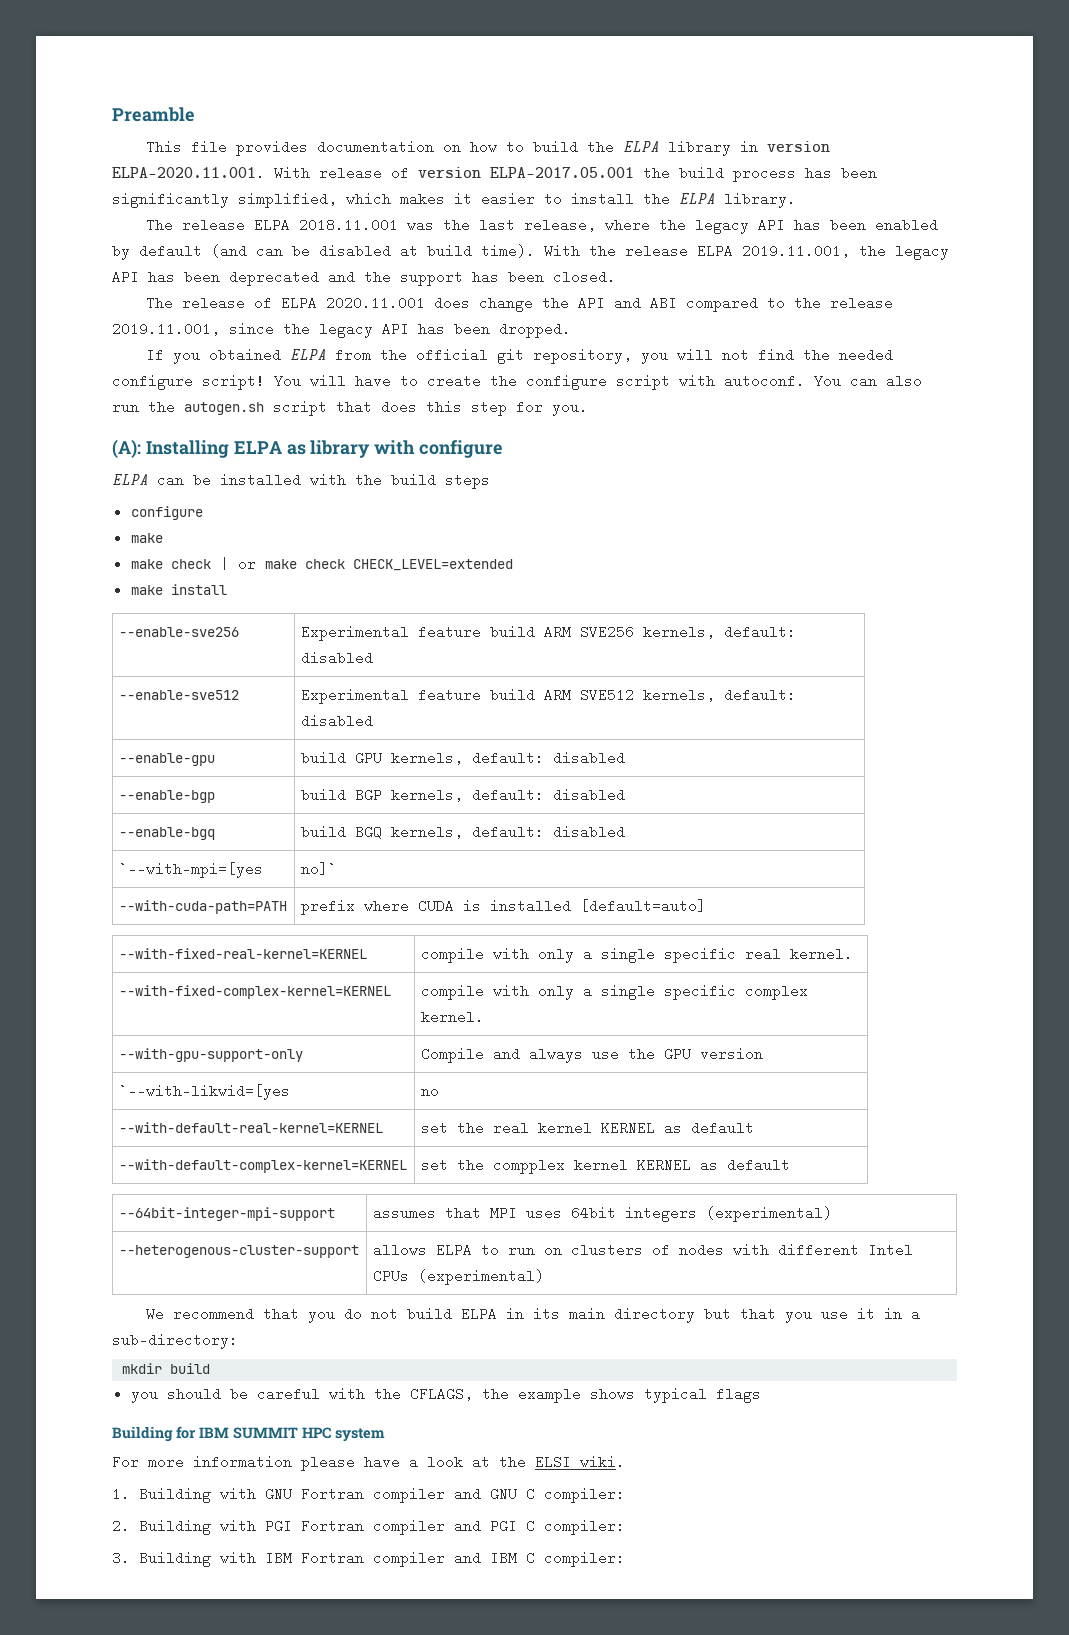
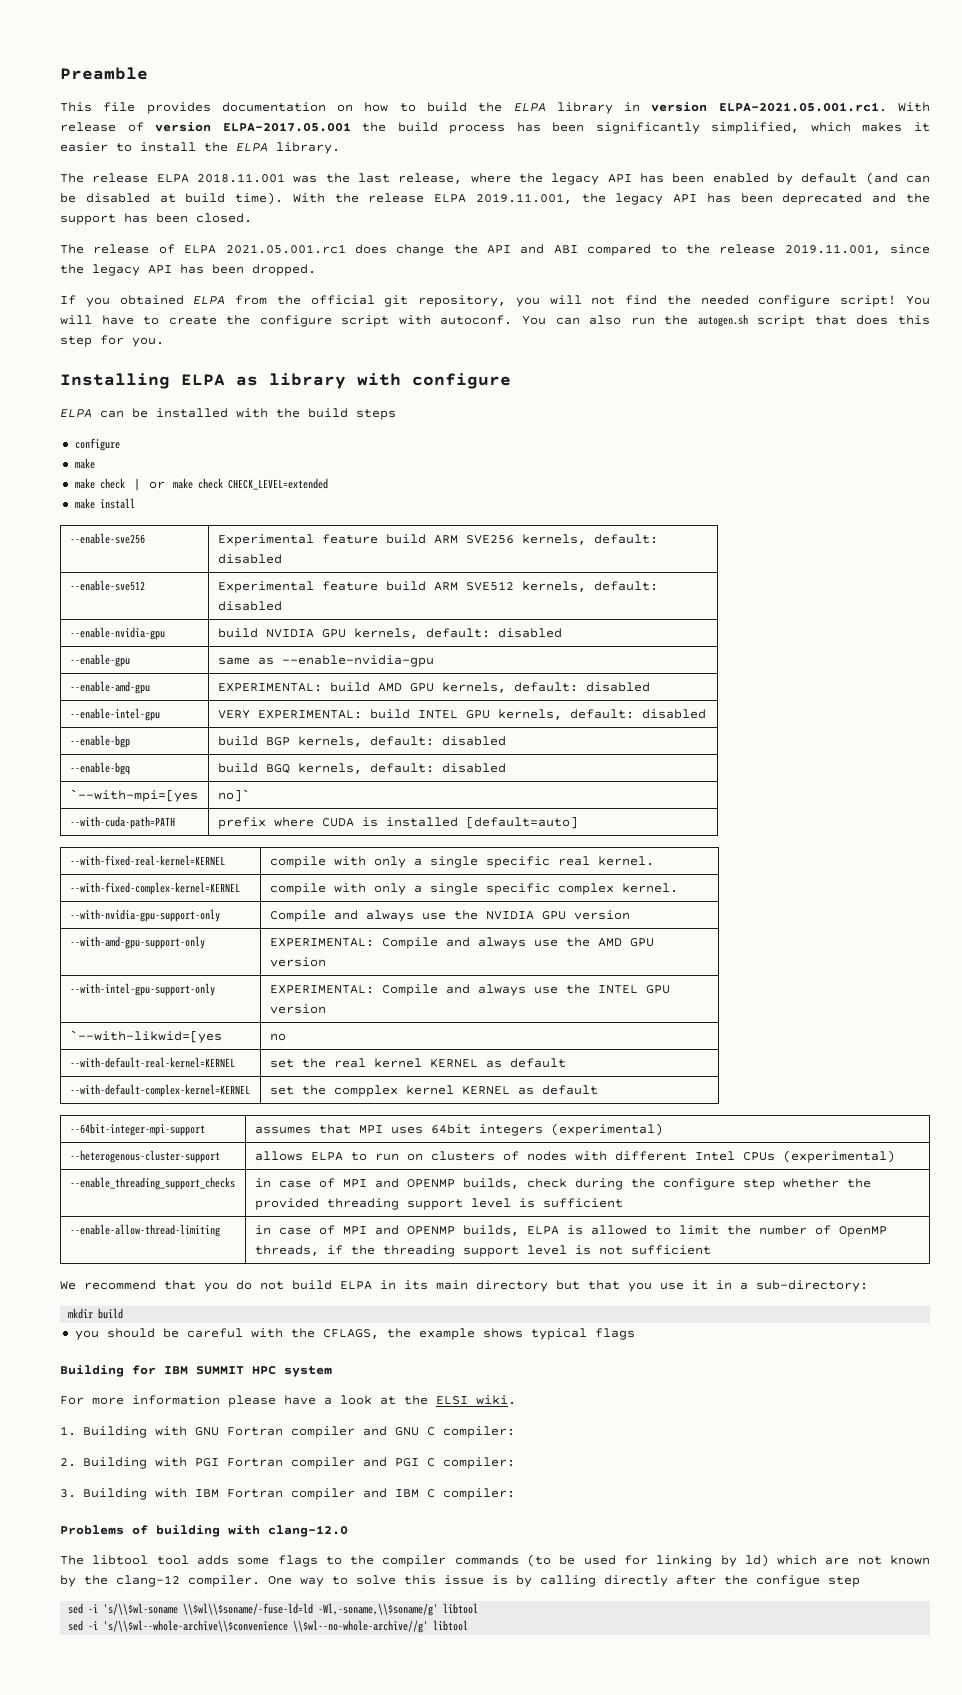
[112,166,265,180] ELPA-2020.11.001. -> [718,102,887,112] ELPA-2021.05.001.rc1.
[326,296,426,310] 2020.11.001 -> [225,244,346,254] 2021.05.001.rc1
[112,439,141,458] (A): -> (164, 342) none
[118,753,215,766] [300,751,346,765] --enable-gpu | build -> [69,627,165,640] [217,628,562,639] [69,654,130,667] [217,655,434,667] [69,681,150,694] [217,682,650,693] [69,708,160,721] [217,709,458,719] --enable-nvidia-gpu | build NVIDIA GPU kernels, default: disabled // --enable-gpu | same as --enable-nvidia-gpu // --enable-amd-gpu | EXPERIMENTAL: build AMD GPU kernels, default: disabled // --enable-intel-gpu | VERY EXPERIMENTAL: build INTEL
[118,1048,303,1062] [420,1047,655,1063] --with-gpu-support-only | Compile and always use the -> [69,909,220,922] [269,910,630,922] [69,936,205,949] [269,937,654,949] [269,957,326,967] [69,983,215,996] [269,984,638,996] --with-nvidia-gpu-support-only | Compile and always use the NVIDIA GPU version // --with-amd-gpu-support-only | EXPERIMENTAL: Compile and always use the AMD GPU version // --with-intel-gpu-support-only | EXPERIMENTAL: Compile and always use the INTEL
(544, 1277) none -> [69,1177,235,1190] [254,1178,871,1190] [254,1198,623,1210] [69,1224,220,1237] [254,1225,887,1237] [254,1245,711,1257] // --enable_threading_support_checks | in case of MPI and OPENMP builds, check during the configure step whether the provided threading support level is sufficient // --enable-allow-thread-limiting | in case of MPI and OPENMP builds, ELPA is allowed to limit the number of OpenMP threads, if the threading support level is not sufficient
(625, 1559) none -> [60,1525,348,1537] [60,1554,930,1567] [60,1575,860,1587] [68,1603,479,1616] [68,1620,469,1633] // Problems of building with clang-12.0 // The libtool tool adds some flags to the compiler commands (to be used for linking by ld) which are not known by the clang-12 compiler. One way to solve this issue is by calling directly after the configue step // sed -i 's/\\$wl-soname \\$wl\\$soname/-fuse-ld=ld -Wl,-soname,\\$soname/g' libtool // sed -i 's/\\$wl--whole-archive\\$convenience \\$wl--no-whole-archive//g' libtool

